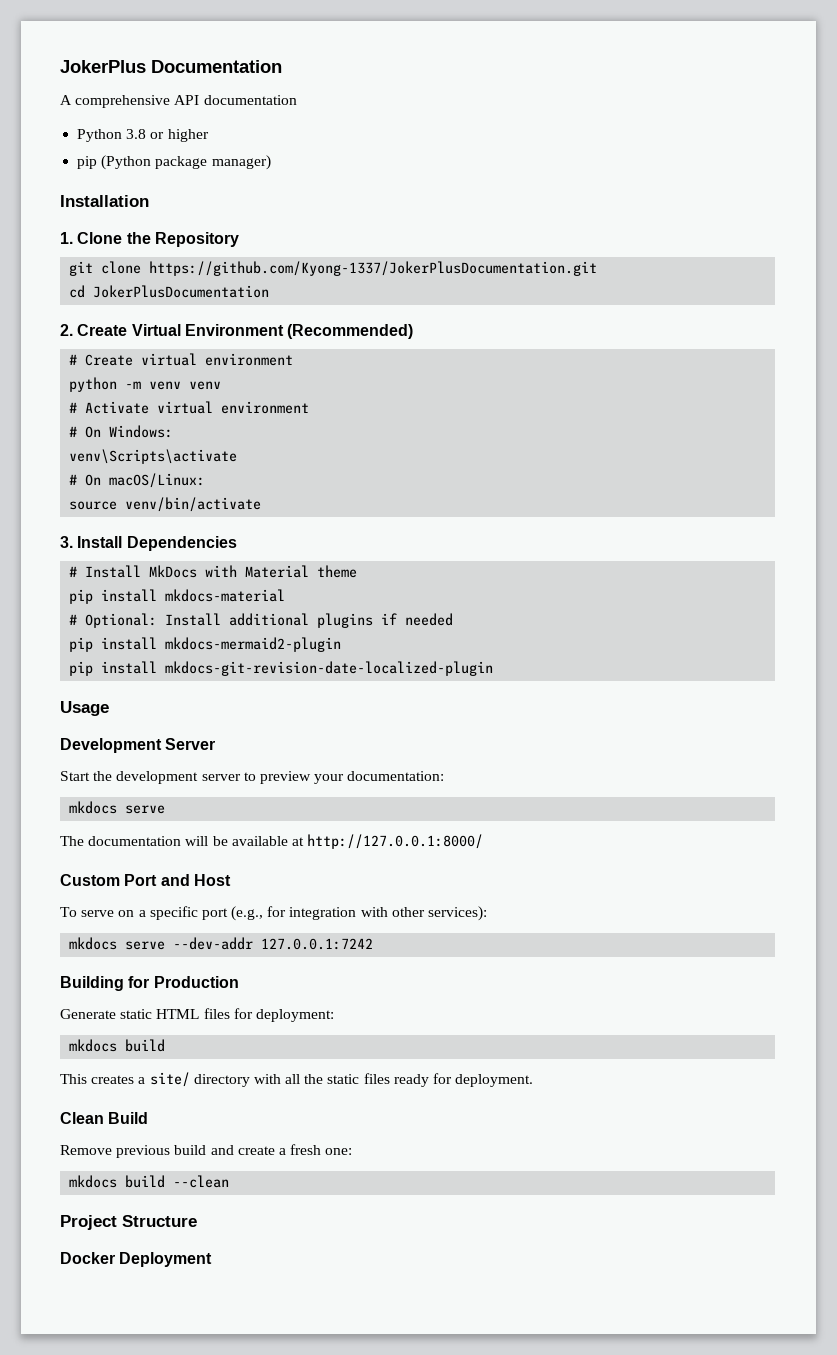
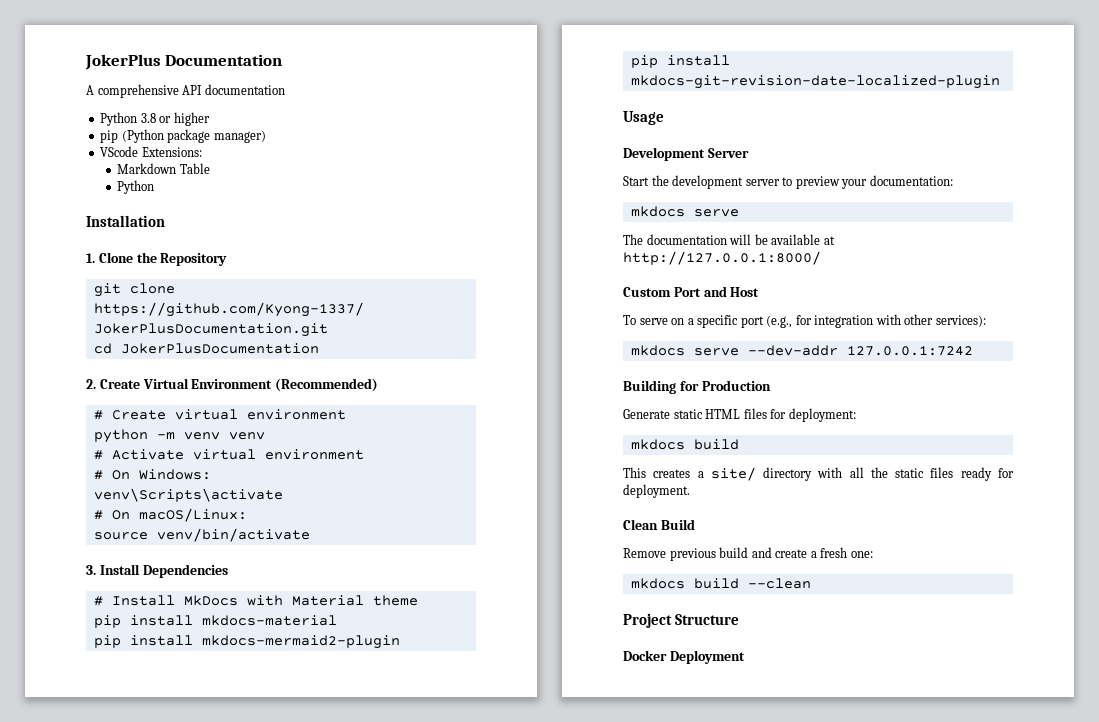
(271, 162) none -> [100,146,202,157] [117,163,210,174] [117,180,155,194] // VScode Extensions: // Markdown Table // Python
[69,613,454,628] // # Optional: Install additional plugins if needed -> (337, 620) none

